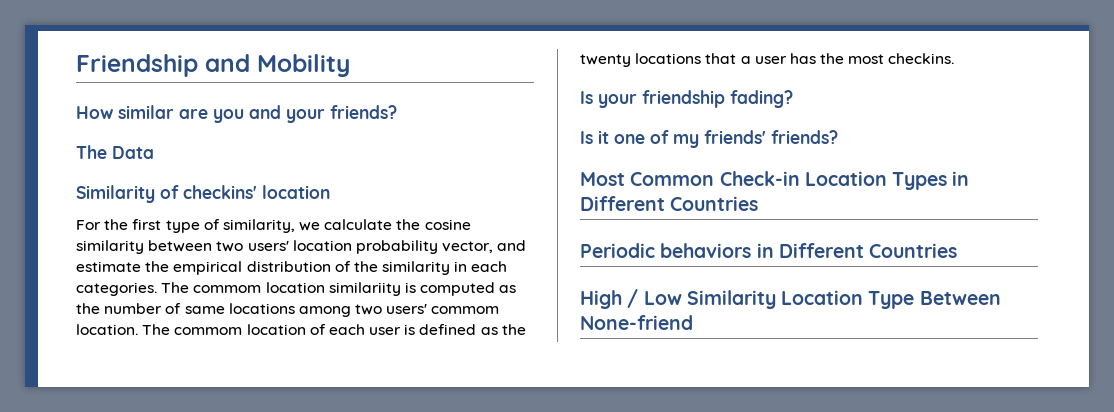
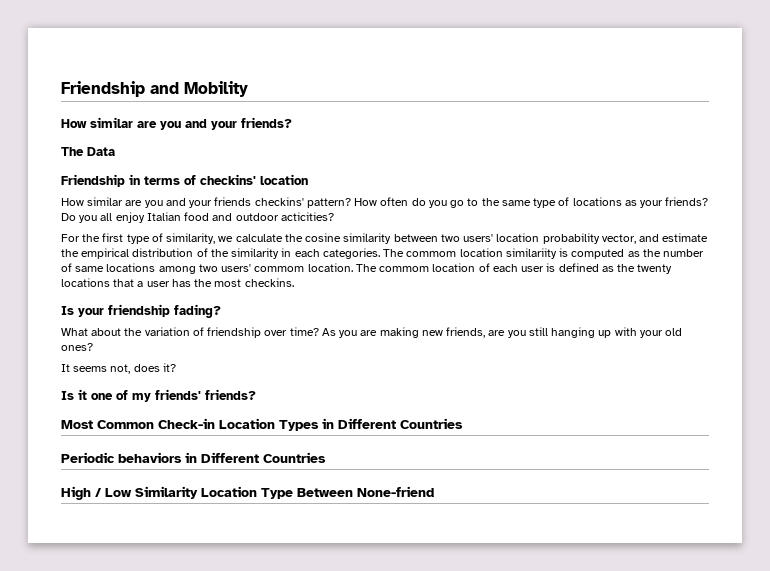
[76,185,155,203] Similarity -> [61,174,180,187] Friendship in terms
(330, 192) none -> [61,197,709,208] [61,212,334,223] // How similar are you and your friends checkins' pattern? How often do you go to the same type of locations as your friends? Do you all enjoy Italian food and outdoor acticities?
(793, 99) none -> [61,327,683,338] [61,343,93,351] [61,363,176,374] // What about the variation of friendship over time? As you are making new friends, are you still hanging up with your old ones? // It seems not, does it?

